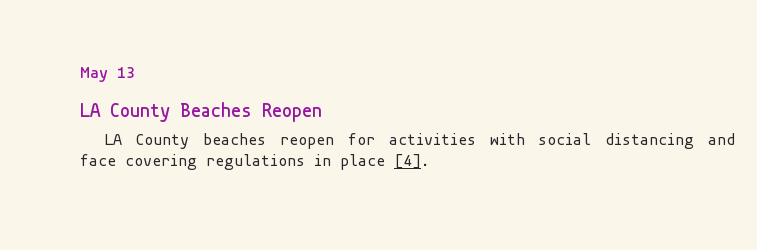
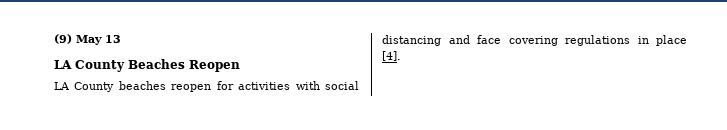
(80, 74) none -> [54,34,72,44] (9)

